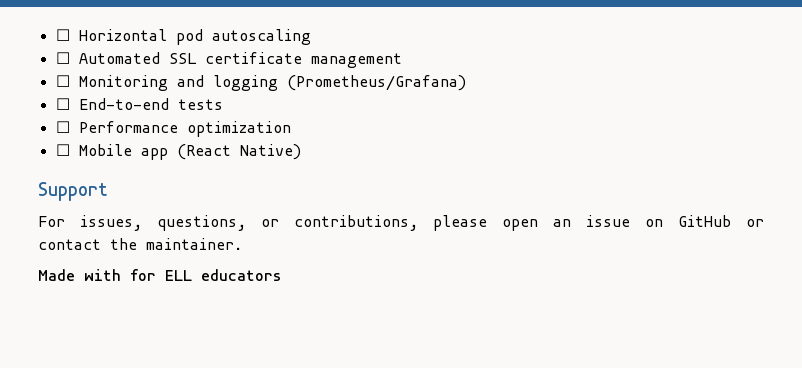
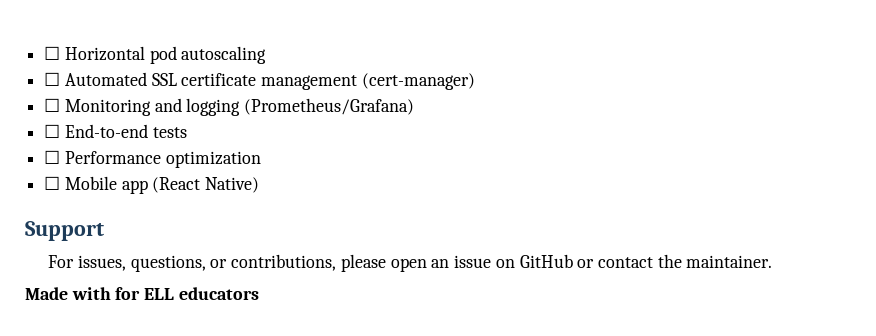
(402, 60) none -> [361,73,475,90] (cert-manager)

